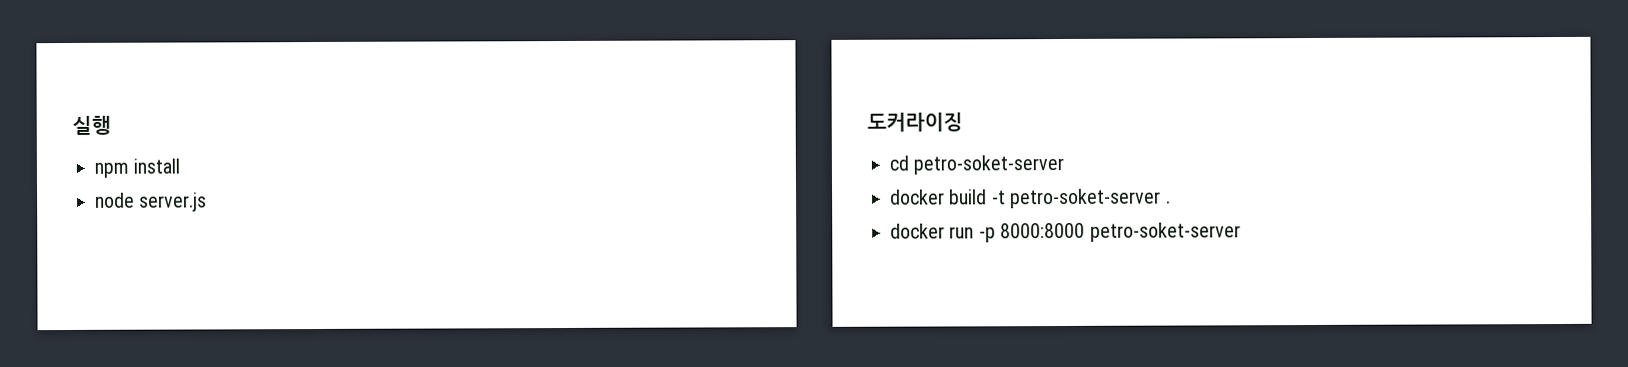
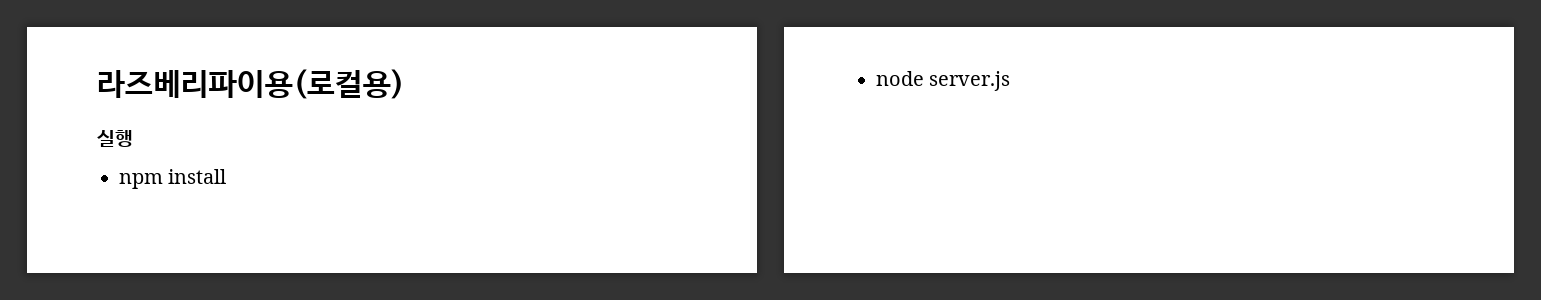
(72, 125) none -> [97,69,405,99] 라즈베리파이용(로컬용) //
[867,112,963,132] [889,154,1065,175] [890,188,1171,209] [890,222,1241,243] // 도커라이징 // cd petro-soket-server // docker build -t petro-soket-server . // docker run -p 8000:8000 petro-soket-server -> (1011, 81) none

